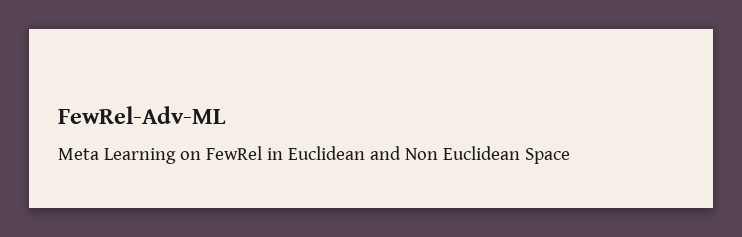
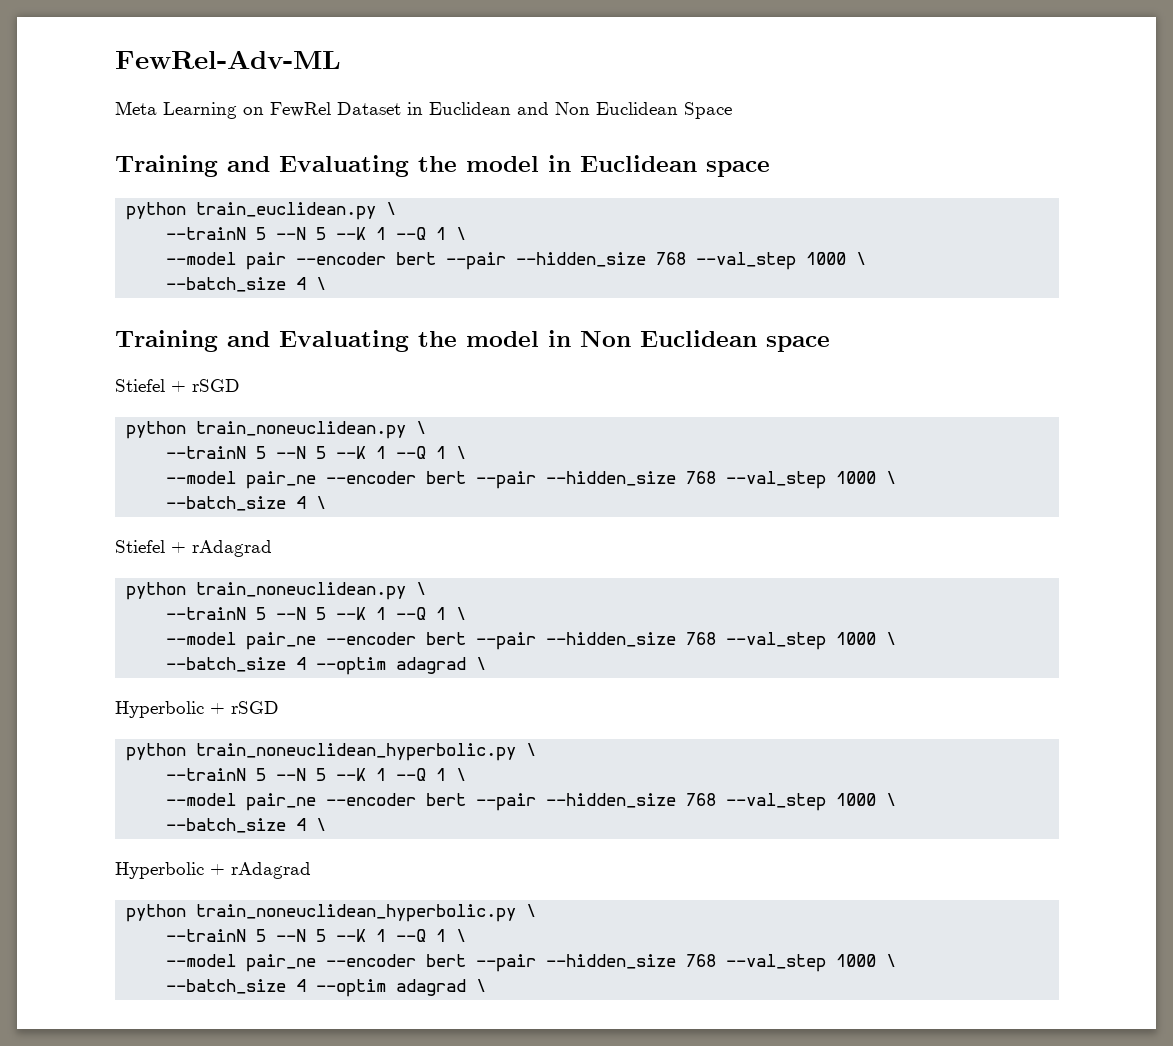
(262, 153) none -> [337,102,401,115] Dataset
(570, 156) none -> [115,155,770,177] [126,202,397,220] [166,227,467,240] [166,252,867,270] [166,277,327,292] [115,330,830,352] [115,379,240,392] [126,421,427,439] [166,446,467,459] [166,471,897,489] [166,496,327,511] [115,540,272,557] [126,582,427,600] [166,607,467,620] [166,632,897,650] [166,657,487,675] [115,701,279,718] [126,743,537,761] [166,768,467,781] [166,793,897,811] [166,818,327,833] [115,862,311,879] [126,904,537,922] [166,929,467,942] [166,954,897,972] [166,979,487,997] // Training and Evaluating the model in Euclidean space // python train_euclidean.py \ // --trainN 5 --N 5 --K 1 --Q 1 \ // --model pair --encoder bert --pair --hidden_size 768 --val_step 1000 \ // --batch_size 4 \ // Training and Evaluating the model in Non Euclidean space // Stiefel + rSGD // python train_noneuclidean.py \ // --trainN 5 --N 5 --K 1 --Q 1 \ // --model pair_ne --encoder bert --pair --hidden_size 768 --val_step 1000 \ // --batch_size 4 \ // Stiefel + rAdagrad // python train_noneuclidean.py \ // --trainN 5 --N 5 --K 1 --Q 1 \ // --model pair_ne --encoder bert --pair --hidden_size 768 --val_step 1000 \ // --batch_size 4 --optim adagrad \ // Hyperbolic + rSGD // python train_noneuclidean_hyperbolic.py \ // --trainN 5 --N 5 --K 1 --Q 1 \ // --model pair_ne --encoder bert --pair --hidden_size 768 --val_step 1000 \ // --batch_size 4 \ // Hyperbolic + rAdagrad // python train_noneuclidean_hyperbolic.py \ // --trainN 5 --N 5 --K 1 --Q 1 \ // --model pair_ne --encoder bert --pair --hidden_size 768 --val_step 1000 \ // --batch_size 4 --optim adagrad \

